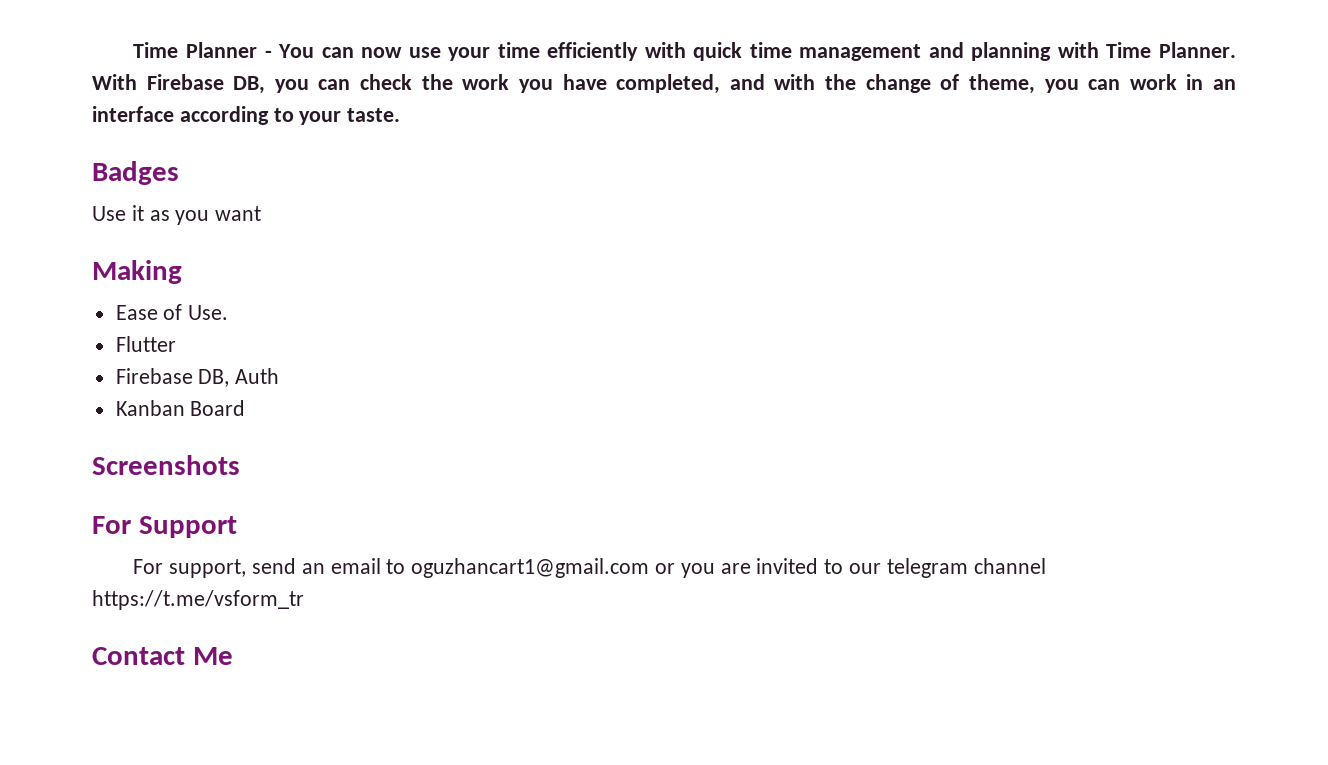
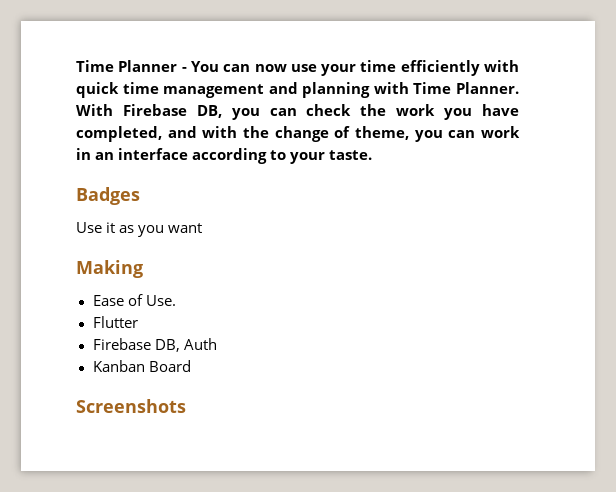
[92,516,237,538] [133,558,1046,578] [92,590,304,610] [92,647,233,665] // For Support // For support, send an email to oguzhancart1@gmail.com or you are invited to our telegram channel https://t.me/vsform_tr // Contact Me -> (186, 406) none

